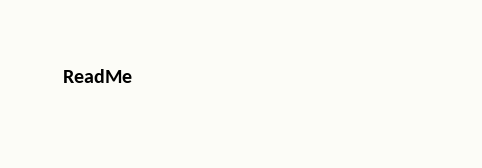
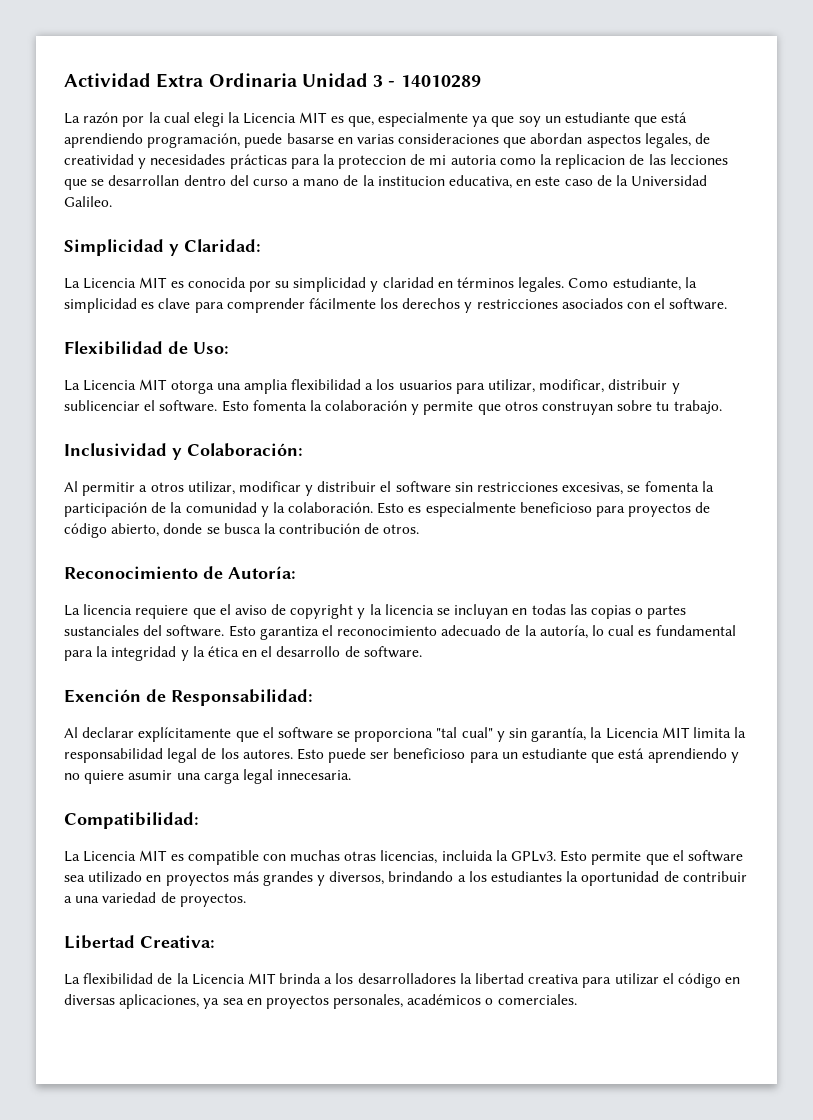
[63,69,132,83] ReadMe -> [64,73,481,88] [64,112,688,127] [64,133,711,148] [64,154,728,169] [64,175,708,190] [64,196,112,207] [64,239,261,256] [64,277,697,292] [64,298,728,313] [64,341,229,355] [64,379,680,394] [64,400,722,415] [64,443,303,460] [64,481,714,496] [64,502,711,517] [64,523,420,538] [64,566,296,579] [64,604,687,619] [64,625,736,640] [64,646,422,661] [64,689,313,706] [64,727,747,742] [64,748,739,763] [64,769,352,784] [64,812,199,829] [64,850,743,865] [64,871,747,886] [64,892,246,907] [64,935,215,949] [64,973,741,988] [64,994,577,1009] Actividad Extra Ordinaria Unidad 3 - 14010289 // La razón por la cual elegi la Licencia MIT es que, especialmente ya que soy un estudiante que está aprendiendo programación, puede basarse en varias consideraciones que abordan aspectos legales, de creatividad y necesidades prácticas para la proteccion de mi autoria como la replicacion de las lecciones que se desarrollan dentro del curso a mano de la institucion educativa, en este caso de la Universidad Galileo. // Simplicidad y Claridad: // La Licencia MIT es conocida por su simplicidad y claridad en términos legales. Como estudiante, la simplicidad es clave para comprender fácilmente los derechos y restricciones asociados con el software. // Flexibilidad de Uso: // La Licencia MIT otorga una amplia flexibilidad a los usuarios para utilizar, modificar, distribuir y sublicenciar el software. Esto fomenta la colaboración y permite que otros construyan sobre tu trabajo. // Inclusividad y Colaboración: // Al permitir a otros utilizar, modificar y distribuir el software sin restricciones excesivas, se fomenta la participación de la comunidad y la colaboración. Esto es especialmente beneficioso para proyectos de código abierto, donde se busca la contribución de otros. // Reconocimiento de Autoría: // La licencia requiere que el aviso de copyright y la licencia se incluyan en todas las copias o partes sustanciales del software. Esto garantiza el reconocimiento adecuado de la autoría, lo cual es fundamental para la integridad y la ética en el desarrollo de software. // Exención de Responsabilidad: // Al declarar explícitamente que el software se proporciona "tal cual" y sin garantía, la Licencia MIT limita la responsabilidad legal de los autores. Esto puede ser beneficioso para un estudiante que está aprendiendo y no quiere asumir una carga legal innecesaria. // Compatibilidad: // La Licencia MIT es compatible con muchas otras licencias, incluida la GPLv3. Esto permite que el software sea utilizado en proyectos más grandes y diversos, brindando a los estudiantes la oportunidad de contribuir a una variedad de proyectos. // Libertad Creativa: // La flexibilidad de la Licencia MIT brinda a los desarrolladores la libertad creativa para utilizar el código en diversas aplicaciones, ya sea en proyectos personales, académicos o comerciales.

